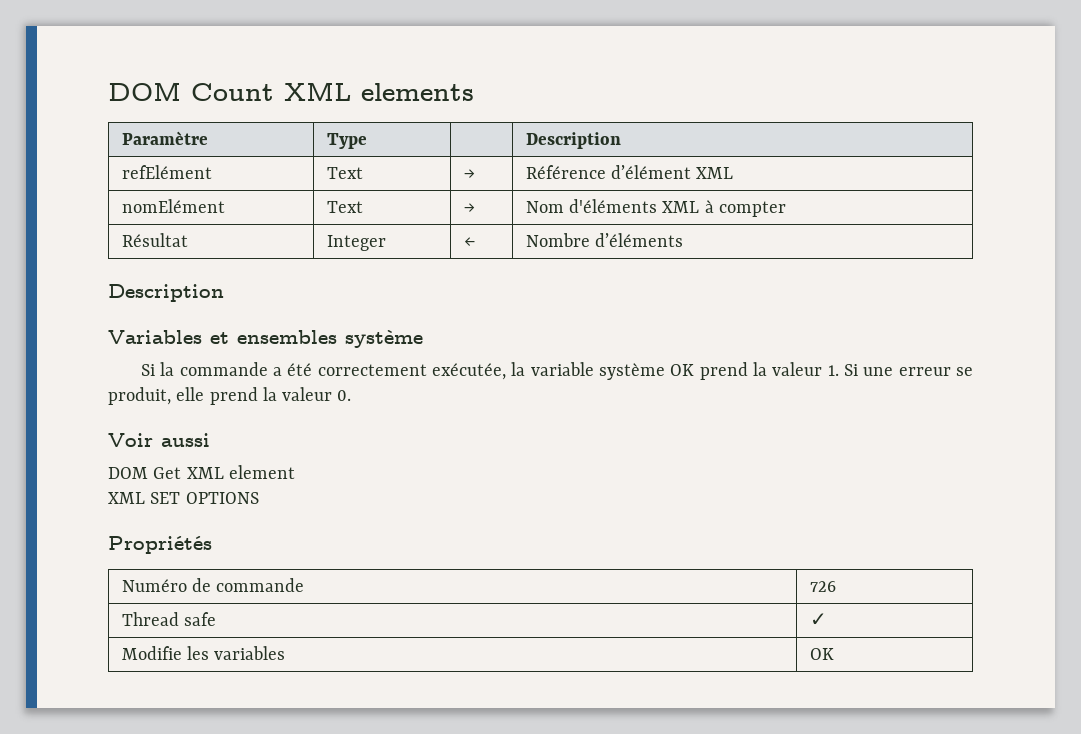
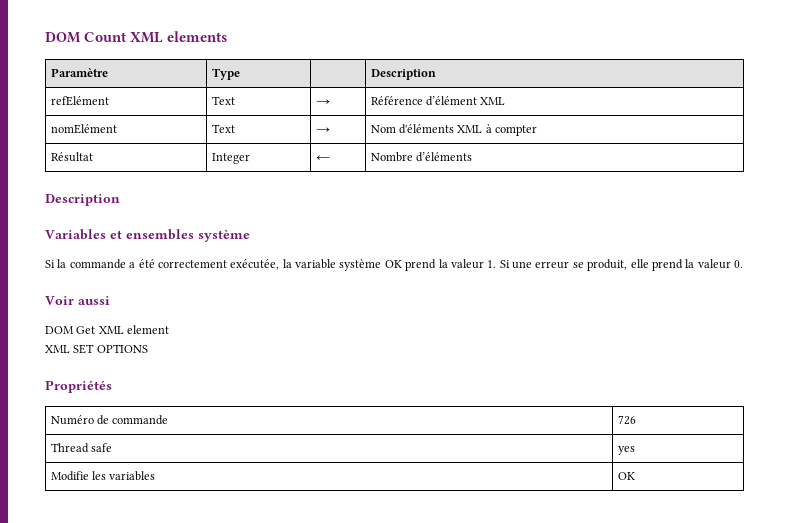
[809,613,827,626] ✓ -> [617,446,635,455] yes

